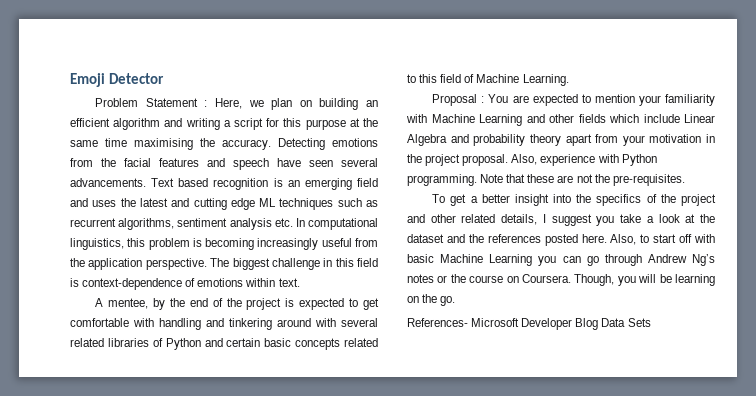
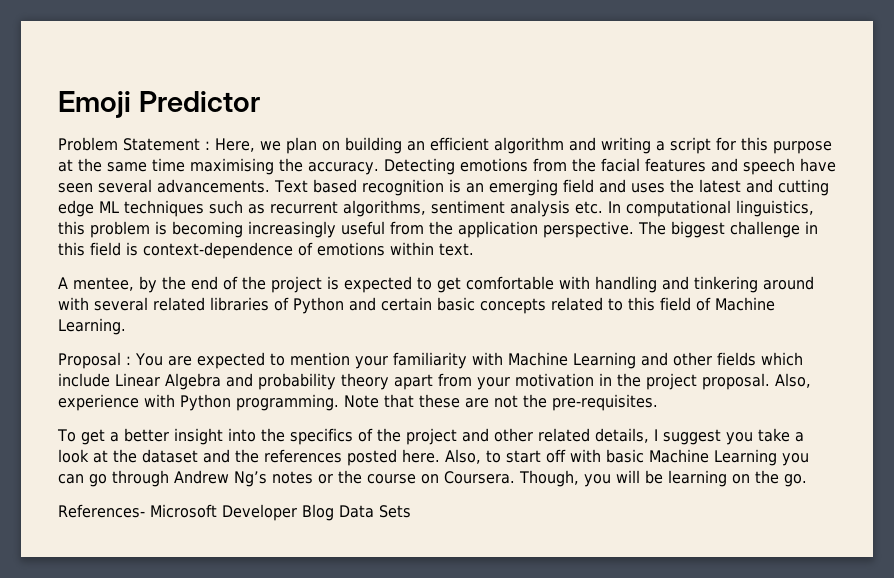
[109,73,165,84] Detector -> [138,91,260,112] Predictor

